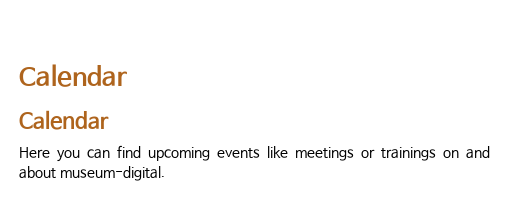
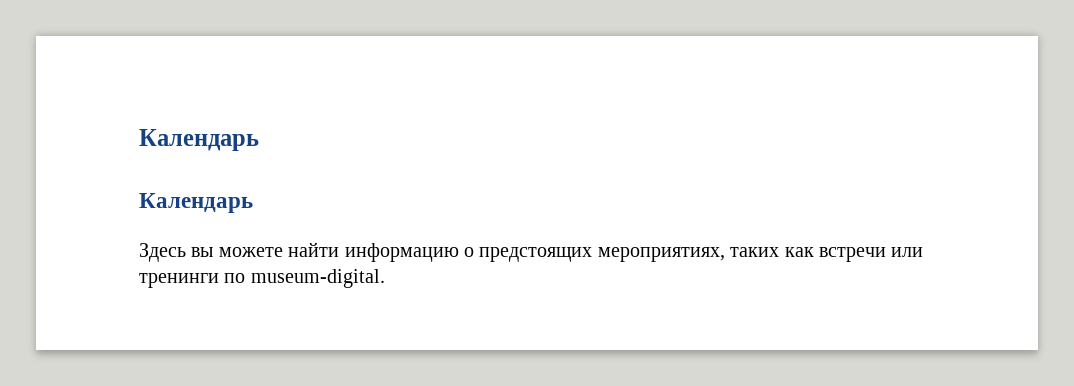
[19,64,127,87] [19,110,109,130] [19,145,490,162] [19,166,56,179] Calendar // Calendar // Here you can find upcoming events like meetings or trainings on and about -> [139,129,259,151] [139,193,253,213] [139,242,924,262] [139,273,246,288] Календарь // Календарь // Здесь вы можете найти информацию о предстоящих мероприятиях, таких как встречи или тренинги по

